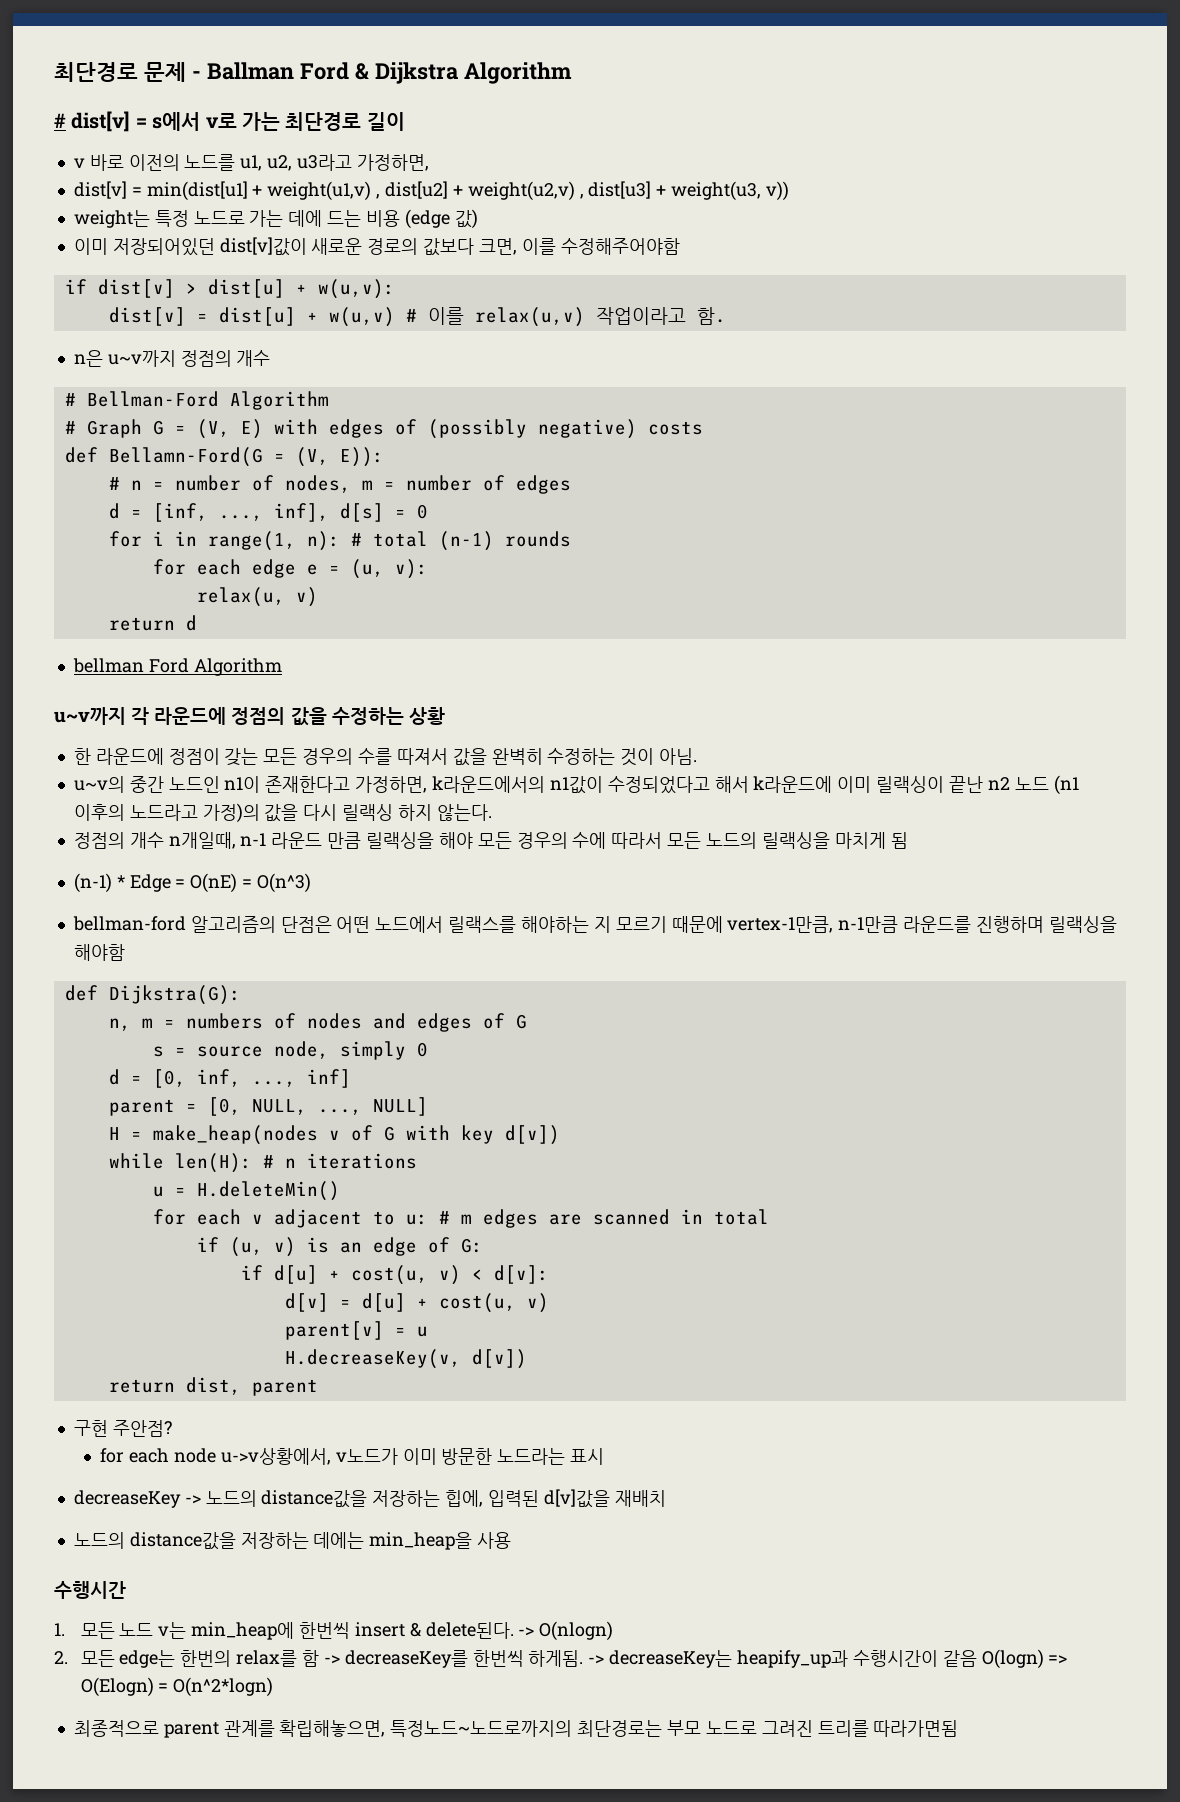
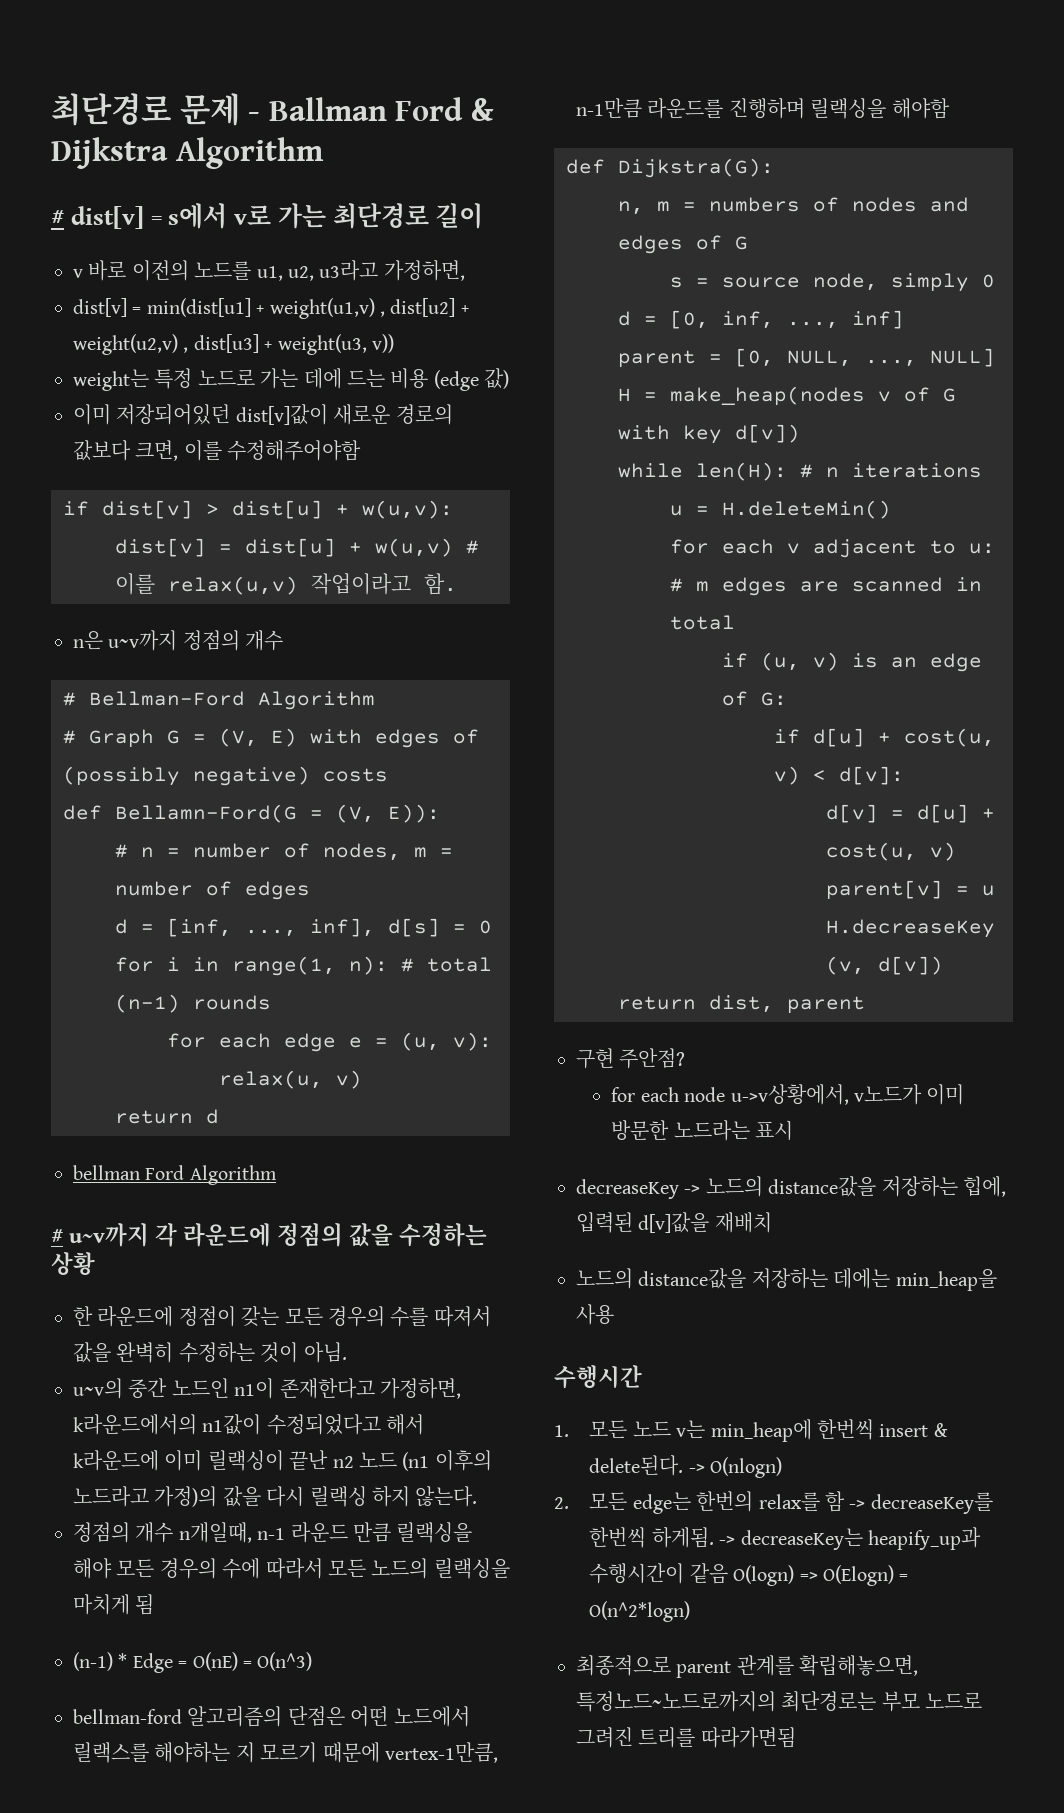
(282, 667) none -> [51,1229,63,1243] #

